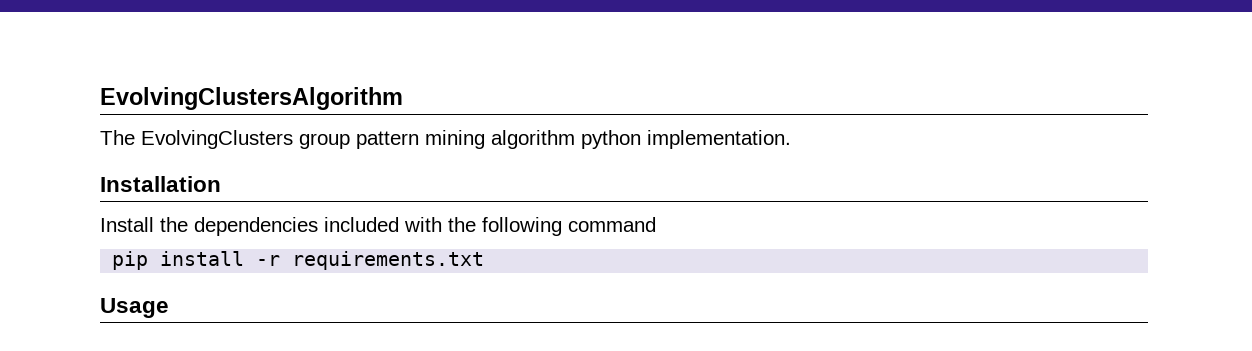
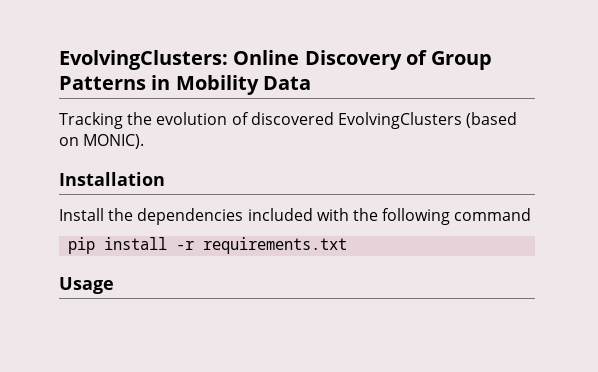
[100,87,403,110] [100,130,791,149] EvolvingClustersAlgorithm // The EvolvingClusters group pattern mining algorithm python implementation. -> [59,50,493,70] [59,75,311,95] [59,112,518,129] [59,134,145,149] EvolvingClusters: Online Discovery of Group Patterns in Mobility Data // Tracking the evolution of discovered EvolvingClusters (based on MONIC).

